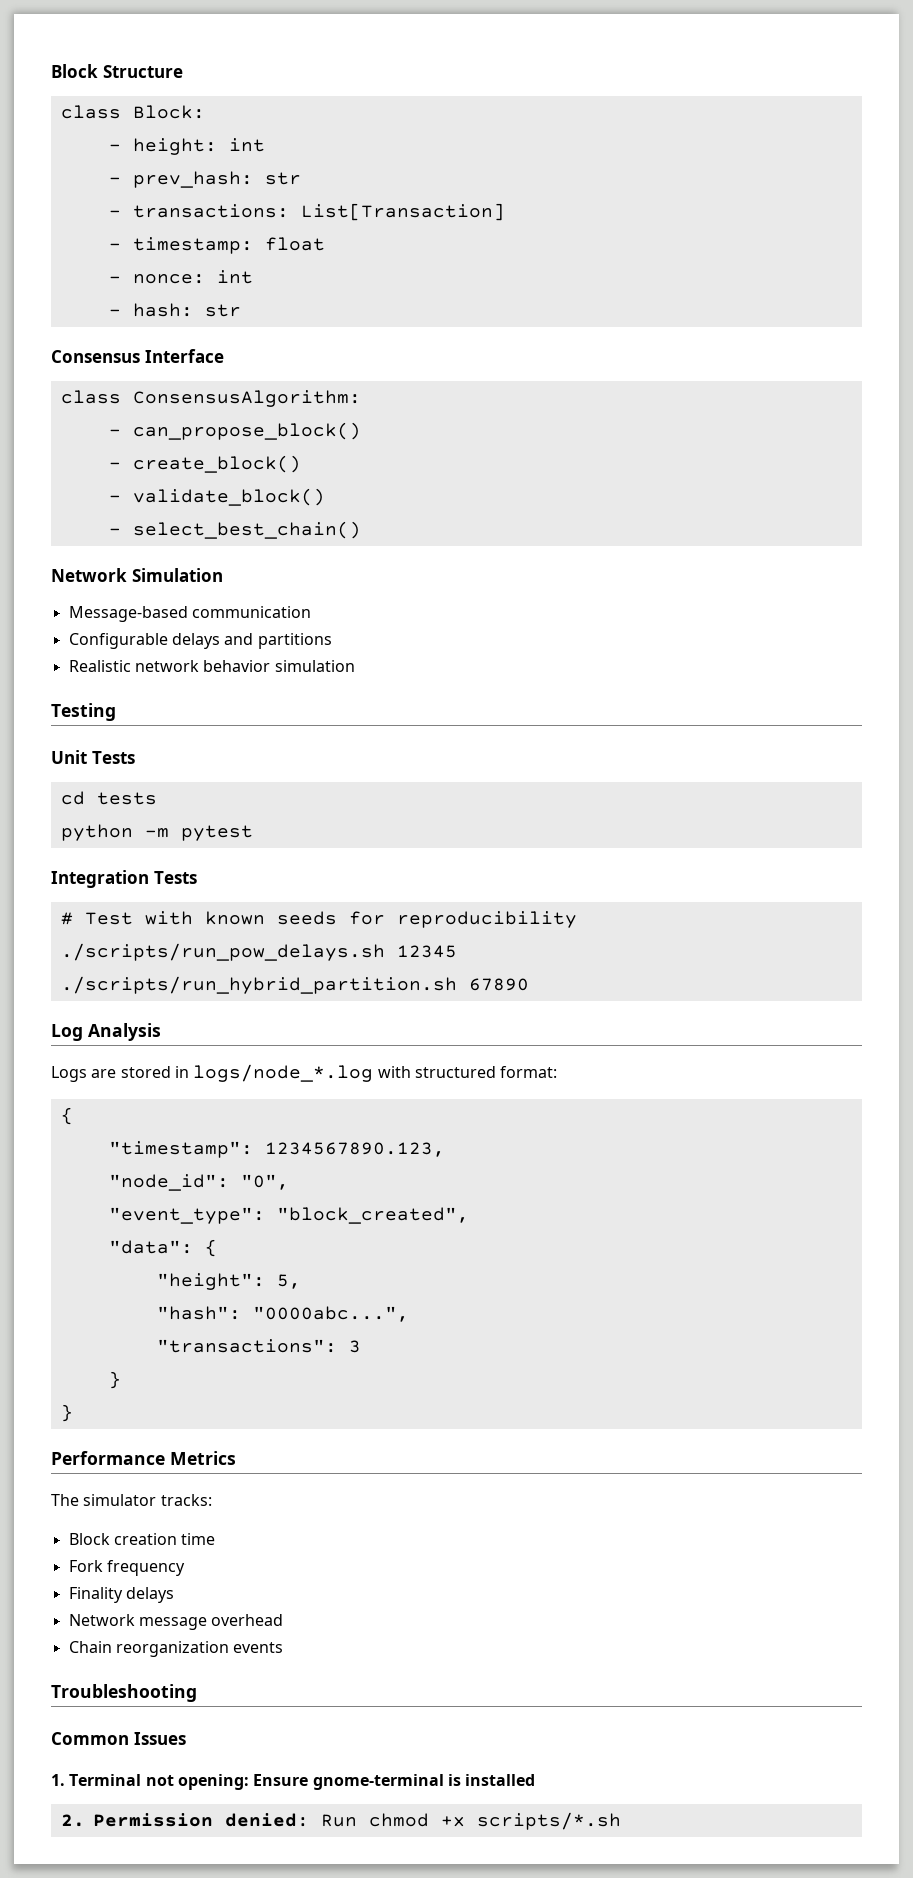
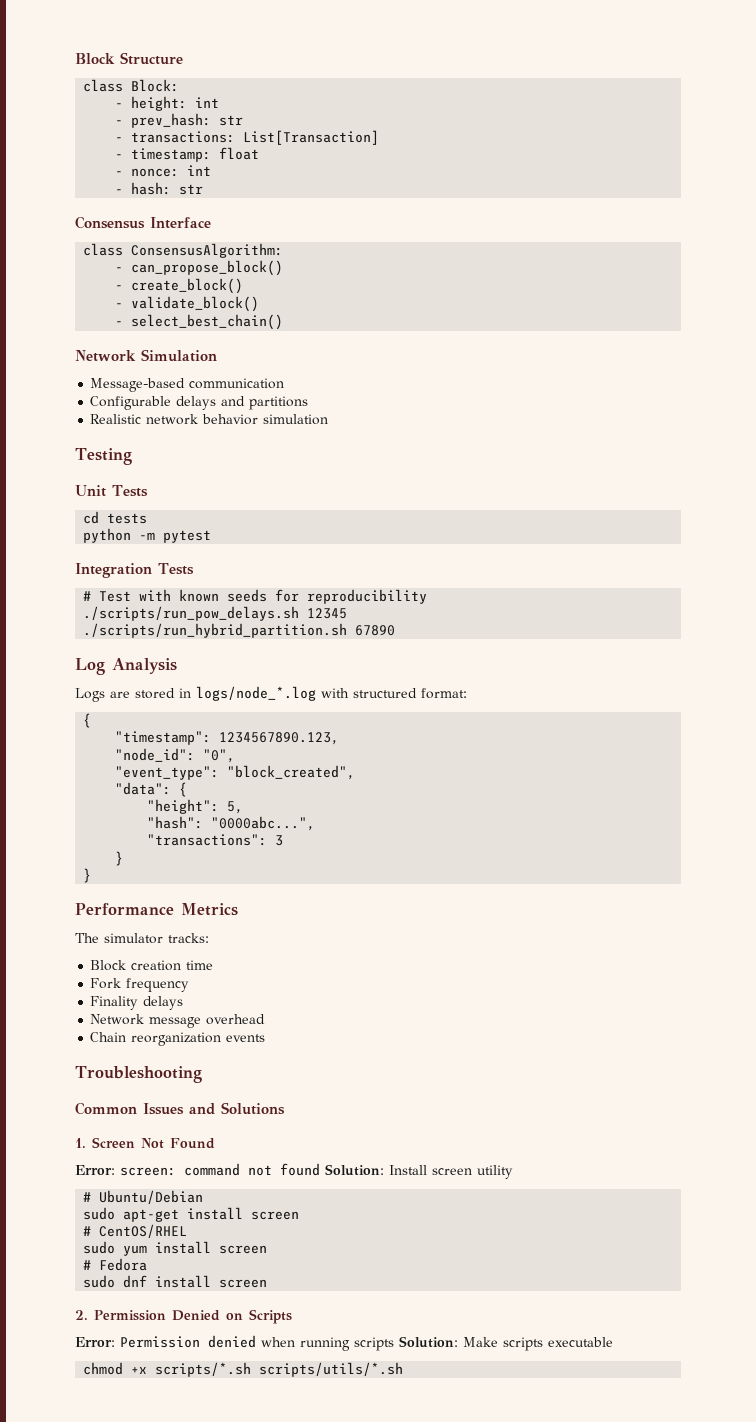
(186, 1738) none -> [189,1102,285,1115] and Solutions
[69,1774,536,1790] [60,1813,357,1827] Terminal not opening: Ensure gnome-terminal is installed // 2. Permission denied: Run -> [92,1137,215,1149] [75,1163,513,1179] [83,1190,204,1204] [83,1207,300,1222] [83,1224,188,1238] [83,1241,268,1256] [83,1258,148,1271] [83,1275,268,1288] [75,1309,292,1324] [75,1335,613,1351] Screen Not Found // Error: screen: command not found Solution: Install screen utility // # Ubuntu/Debian // sudo apt-get install screen // # CentOS/RHEL // sudo yum install screen // # Fedora // sudo dnf install screen // 2. Permission Denied on Scripts // Error: Permission denied when running scripts Solution: Make scripts executable //
(621, 1821) none -> [259,1362,404,1377] scripts/utils/*.sh

